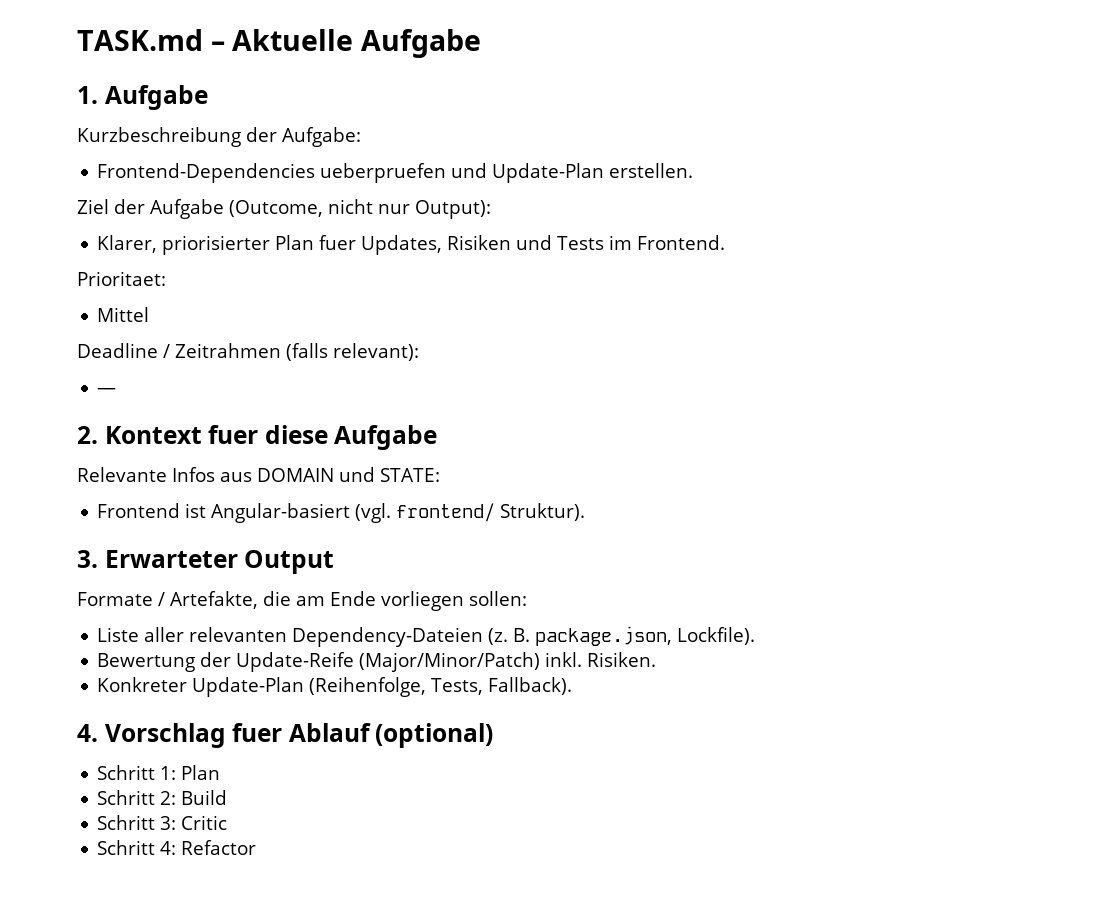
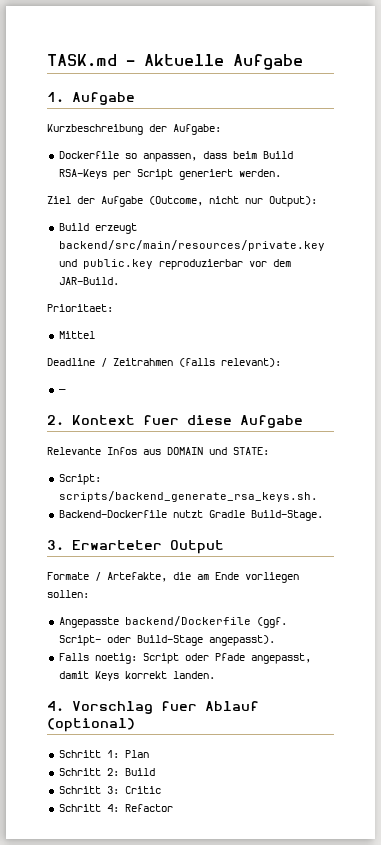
[97,163,694,183] Frontend-Dependencies ueberpruefen und Update-Plan erstellen. -> [58,151,293,162] [58,169,281,180] Dockerfile so anpassen, dass beim Build RSA-Keys per Script generiert werden.
[97,235,726,255] Klarer, priorisierter Plan fuer Updates, Risiken und Tests im Frontend. -> [58,223,137,234] [58,240,325,251] [58,259,291,270] [58,277,119,285] Build erzeugt backend/src/main/resources/private.key und public.key reproduzierbar vor dem JAR-Build.
[97,503,586,523] Frontend ist Angular-basiert (vgl. frontend/ Struktur). -> [58,474,101,485] [58,491,317,502] [58,510,323,521] Script: scripts/backend_generate_rsa_keys.sh. // Backend-Dockerfile nutzt Gradle Build-Stage.
[97,626,756,647] [97,652,657,672] [97,677,573,697] Liste aller relevanten Dependency-Dateien (z. B. package.json, Lockfile). // Bewertung der Update-Reife (Major/Minor/Patch) inkl. Risiken. // Konkreter Update-Plan (Reihenfolge, Tests, Fallback). -> [58,616,287,628] [58,635,275,646] [58,653,311,664] [58,671,215,681] Angepasste backend/Dockerfile (ggf. Script- oder Build-Stage angepasst). // Falls noetig: Script oder Pfade angepasst, damit Keys korrekt landen.

